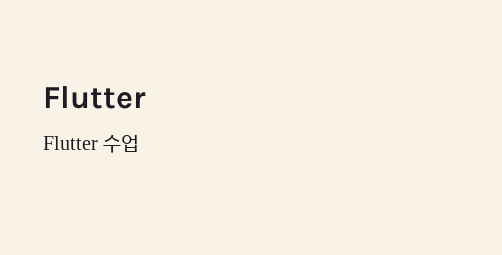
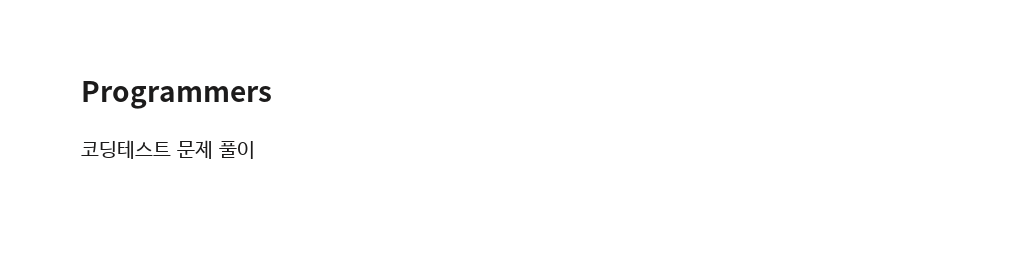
[43,86,146,109] [43,135,140,153] Flutter // Flutter 수업 -> [81,81,272,109] [81,140,255,159] Programmers // 코딩테스트 문제 풀이

